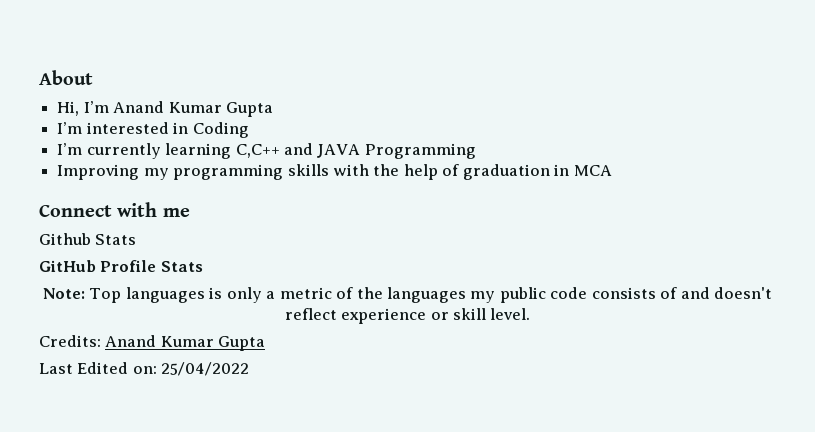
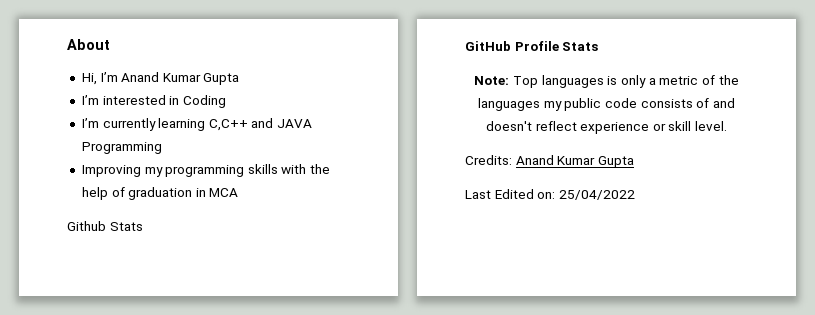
[39,202,190,217] // Connect with me -> (239, 192) none

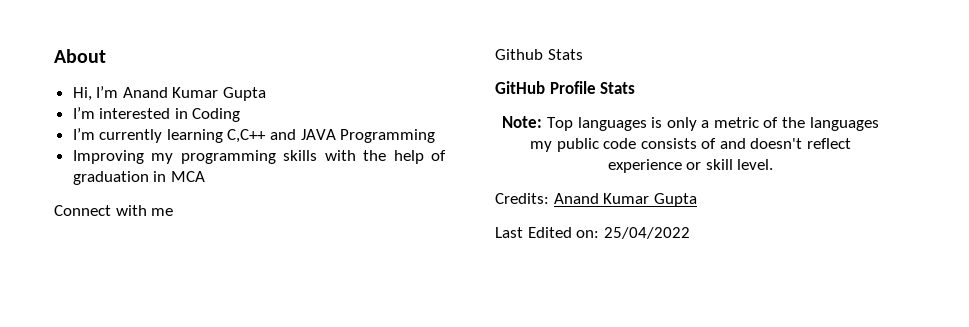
(239, 192) none -> [54,205,174,216] // Connect with me

